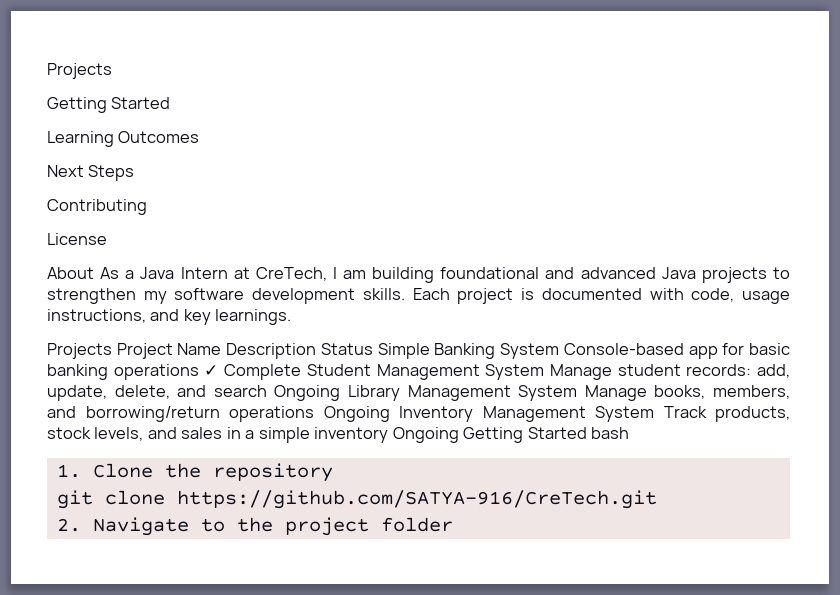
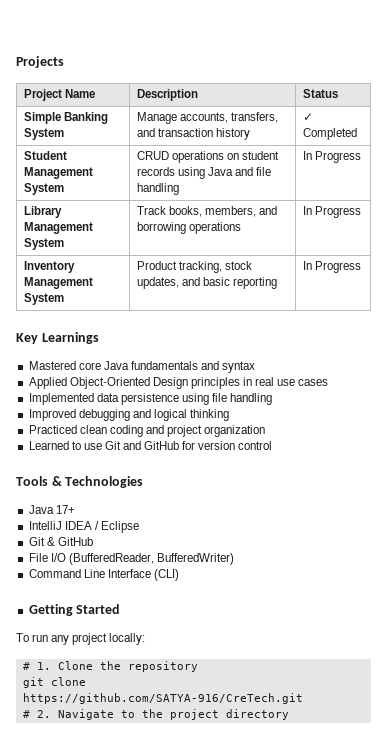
[47,63,112,79] [47,97,171,113] [47,131,200,147] [47,165,135,181] [47,199,147,215] [47,233,107,245] [47,267,790,283] [47,288,791,304] [47,309,292,325] [47,343,791,359] [47,364,791,380] [47,385,791,401] [47,406,790,422] [47,427,630,443] Projects // Getting Started // Learning Outcomes // Next Steps // Contributing // License // About As a Java Intern at CreTech, I am building foundational and advanced Java projects to strengthen my software development skills. Each project is documented with code, usage instructions, and key learnings. // Projects Project Name Description Status Simple Banking System Console-based app for basic banking operations ✓ Complete Student Management System Manage student records: add, update, delete, and search Ongoing Library Management System Manage books, members, and borrowing/return operations Ongoing Inventory Management System Track products, stock levels, and sales in a simple inventory Ongoing Getting Started bash // -> [16,56,64,68] [23,89,95,101] [136,89,198,101] [302,89,338,98] [23,112,108,124] [23,128,64,140] [136,112,278,124] [136,128,250,140] [302,113,313,121] [302,128,357,140] [23,151,67,160] [23,167,93,179] [23,183,64,195] [136,151,280,163] [136,167,272,179] [136,183,179,195] [302,151,361,163] [23,206,62,218] [23,222,93,234] [23,238,64,250] [136,206,278,217] [136,222,241,234] [302,206,361,218] [23,261,75,273] [23,277,93,289] [23,293,64,305] [136,261,252,273] [136,277,278,289] [302,261,361,273] [16,332,99,344] [28,361,256,373] [28,377,329,389] [28,393,273,405] [28,409,230,421] [28,425,266,437] [28,441,273,450] [16,476,144,488] [28,505,75,514] [28,521,139,533] [28,537,93,546] [28,553,234,565] [28,569,179,581] [28,604,121,616] [16,633,146,645] [22,662,30,670] Projects // Project Name | Description | Status // Simple Banking System | Manage accounts, transfers, and transaction history | ✓ Completed // Student Management System | CRUD operations on student records using Java and file handling | In Progress // Library Management System | Track books, members, and borrowing operations | In Progress // Inventory Management System | Product tracking, stock updates, and basic reporting | In Progress // Key Learnings // Mastered core Java fundamentals and syntax // Applied Object-Oriented Design principles in real use cases // Implemented data persistence using file handling // Improved debugging and logical thinking // Practiced clean coding and project organization // Learned to use Git and GitHub for version control // Tools & Technologies // Java 17+ // IntelliJ IDEA / Eclipse // Git & GitHub // File I/O (BufferedReader, BufferedWriter) // Command Line Interface (CLI) // Getting Started // To run any project locally: // #
(657, 499) none -> [22,710,30,718] #
[380,517,453,532] folder -> [225,709,289,720] directory

